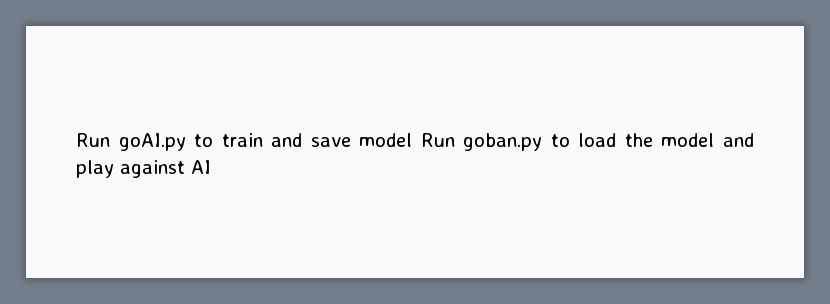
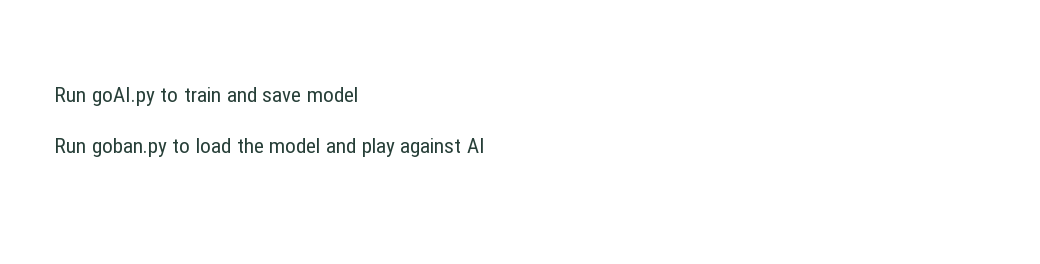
(413, 140) none -> (359, 94) //

